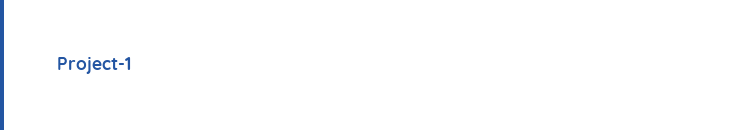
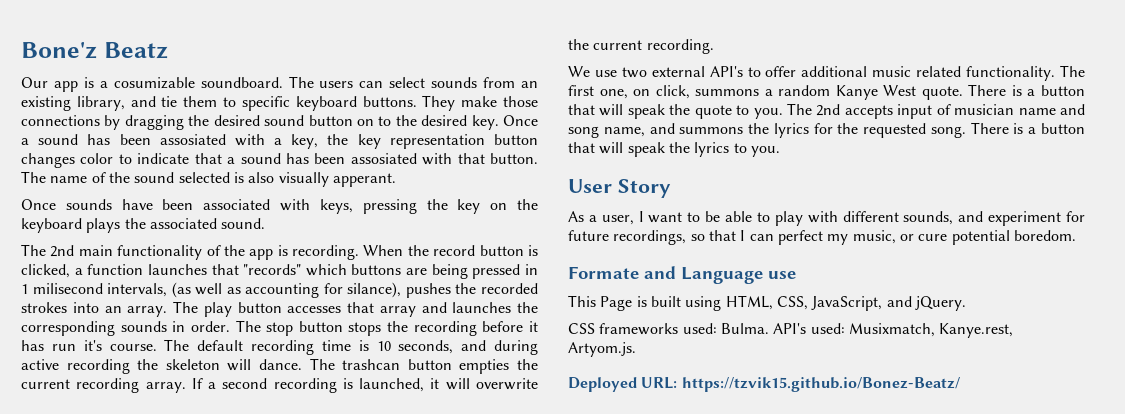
[57,56,131,74] Project-1 -> [21,42,168,59] [21,76,539,92] [21,95,538,111] [21,115,538,130] [21,134,538,149] [21,153,539,168] [21,171,396,187] [21,199,538,214] [21,218,266,233] [21,244,539,260] [21,264,538,279] [21,282,539,298] [21,301,538,317] [21,320,538,336] [21,339,538,355] [21,358,539,374] [21,378,538,393] [568,39,714,54] [568,65,1085,81] [568,84,1085,100] [568,103,1085,119] [568,122,1085,138] [568,142,780,157] [568,179,671,198] [568,211,1085,226] [568,230,1076,245] [568,266,796,284] [568,295,966,311] [568,323,1014,338] [568,342,636,357] [568,377,960,392] Bone'z Beatz // Our app is a cosumizable soundboard. The users can select sounds from an existing library, and tie them to specific keyboard buttons. They make those connections by dragging the desired sound button on to the desired key. Once a sound has been assosiated with a key, the key representation button changes color to indicate that a sound has been assosiated with that button. The name of the sound selected is also visually apperant. // Once sounds have been associated with keys, pressing the key on the keyboard plays the associated sound. // The 2nd main functionality of the app is recording. When the record button is clicked, a function launches that "records" which buttons are being pressed in 1 milisecond intervals, (as well as accounting for silance), pushes the recorded strokes into an array. The play button accesses that array and launches the corresponding sounds in order. The stop button stops the recording before it has run it's course. The default recording time is 10 seconds, and during active recording the skeleton will dance. The trashcan button empties the current recording array. If a second recording is launched, it will overwrite the current recording. // We use two external API's to offer additional music related functionality. The first one, on click, summons a random Kanye West quote. There is a button that will speak the quote to you. The 2nd accepts input of musician name and song name, and summons the lyrics for the requested song. There is a button that will speak the lyrics to you. // User Story // As a user, I want to be able to play with different sounds, and experiment for future recordings, so that I can perfect my music, or cure potential boredom. // Formate and Language use // This Page is built using HTML, CSS, JavaScript, and jQuery. // CSS frameworks used: Bulma. API's used: Musixmatch, Kanye.rest, Artyom.js. // Deployed URL: https://tzvik15.github.io/Bonez-Beatz/

